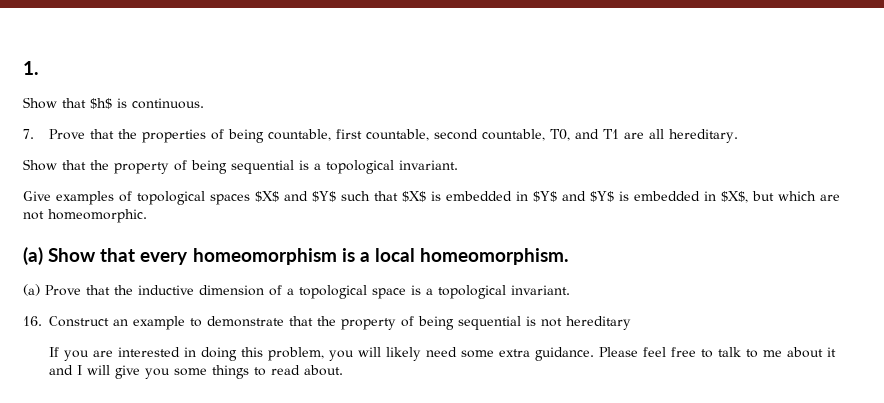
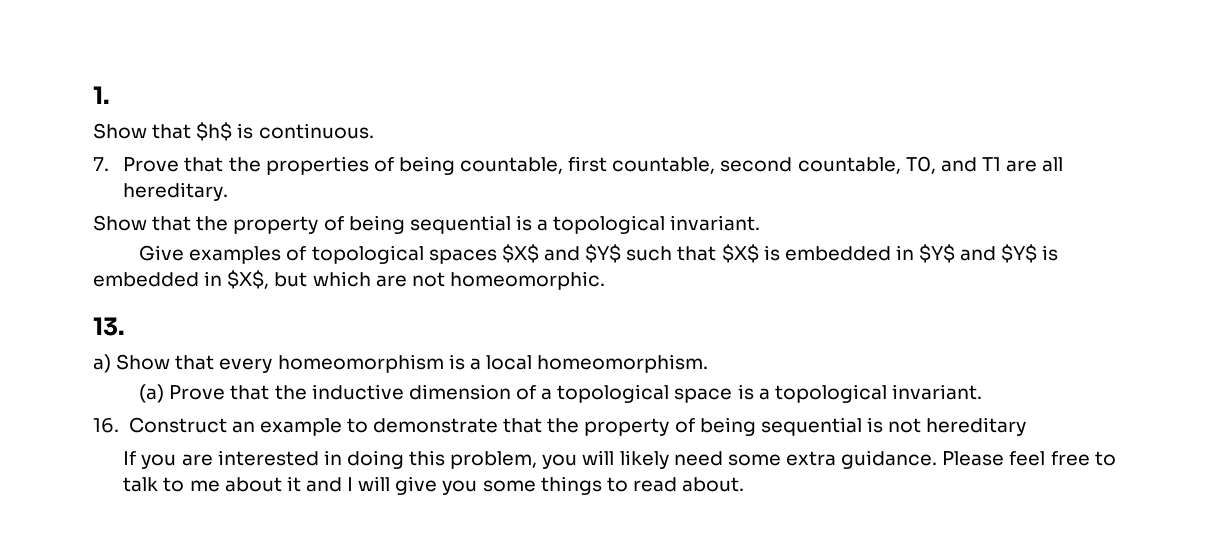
[23,247,43,265] (a) -> [93,317,125,336] [93,354,111,373] 13. // a)

